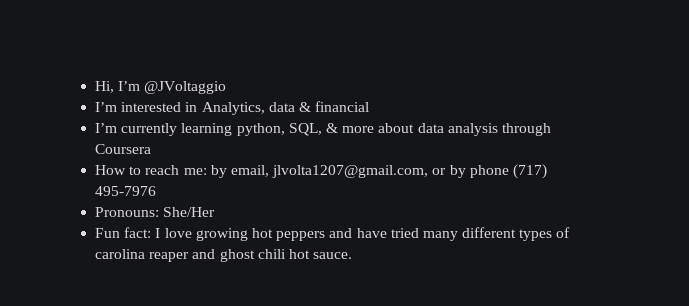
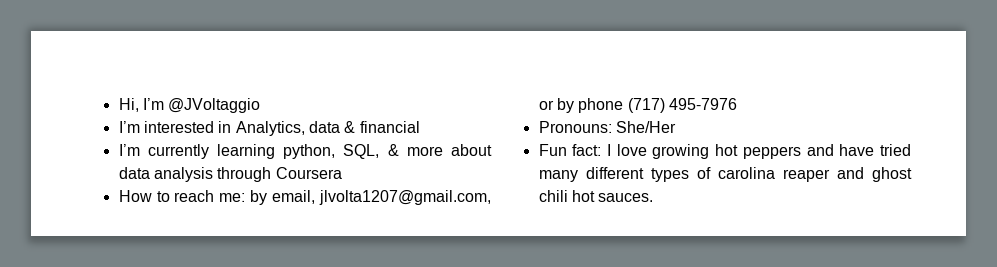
[313,252,353,259] sauce. -> [598,193,654,202] sauces.

